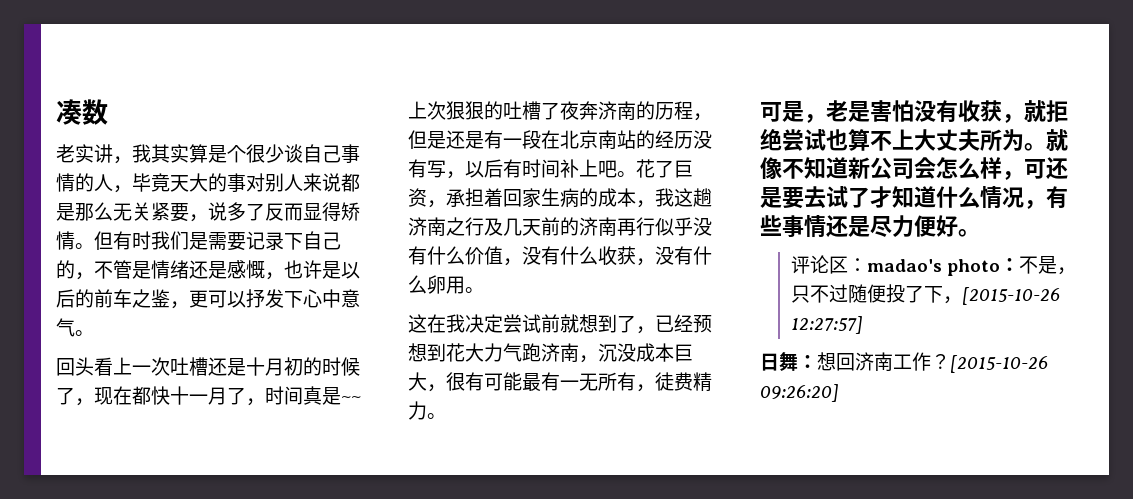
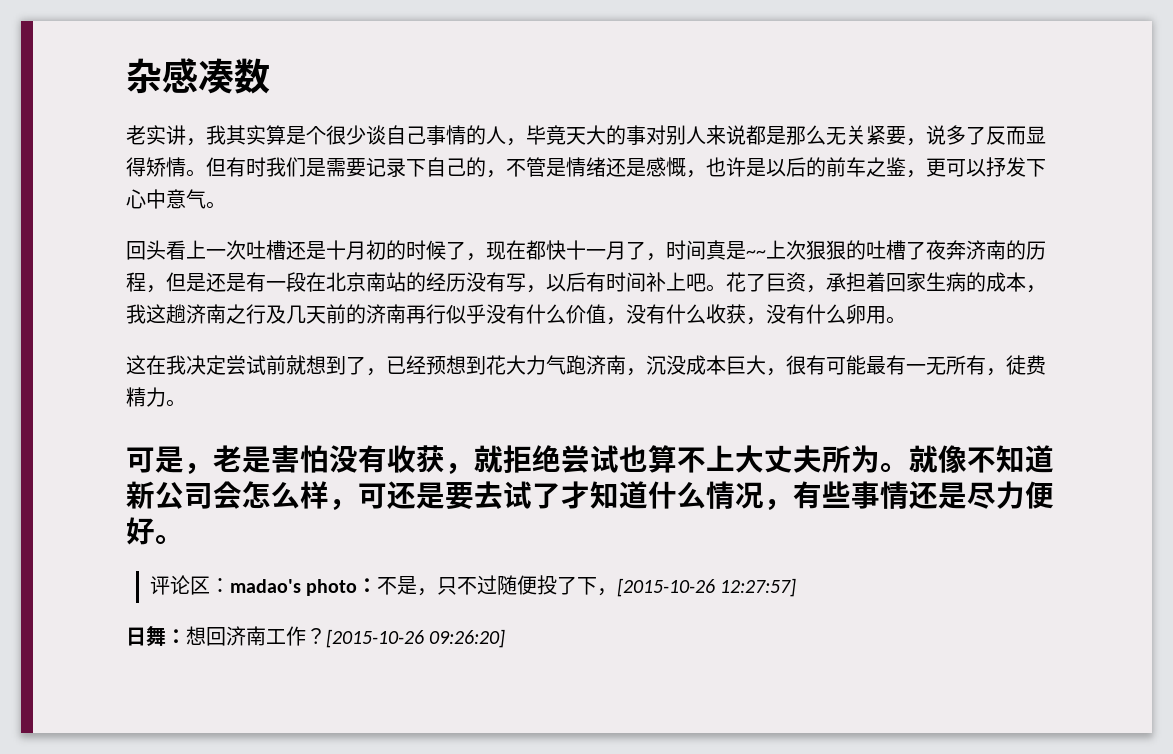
(56, 112) none -> [126,58,198,94] 杂感

